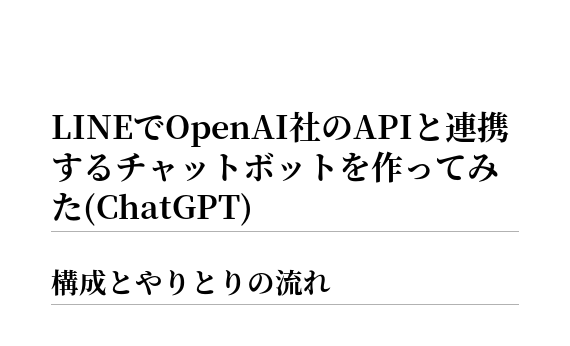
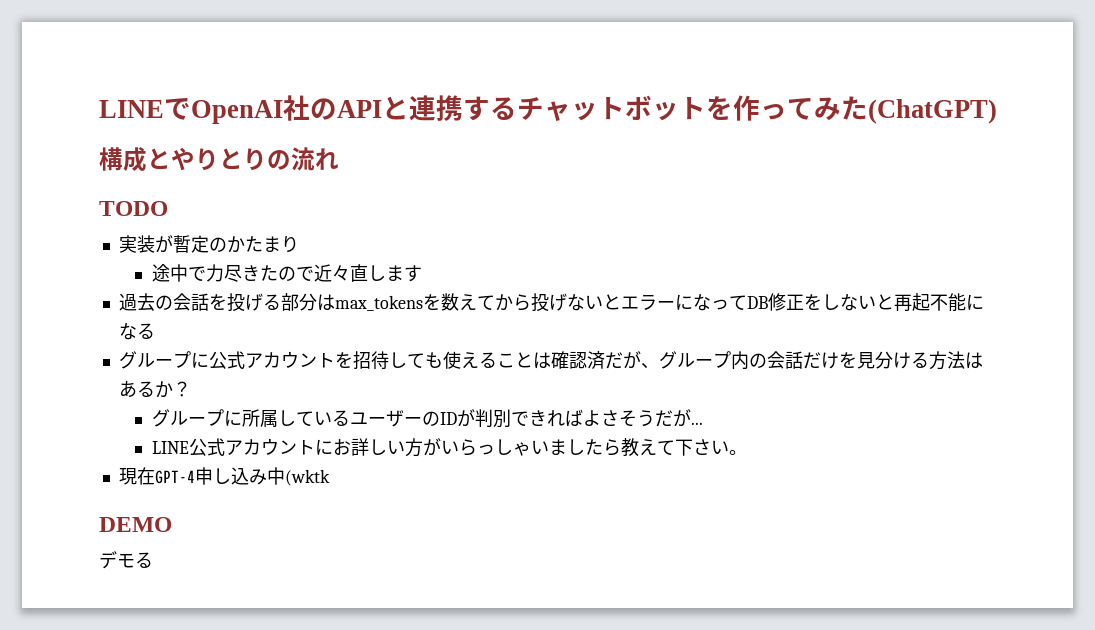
(331, 282) none -> [99,201,168,216] [118,235,299,253] [151,264,422,282] [118,293,984,312] [118,323,155,340] [118,351,983,370] [118,380,191,398] [151,409,703,428] [151,438,747,457] [118,467,330,486] [99,517,172,532] [99,551,153,569] // TODO // 実装が暫定のかたまり // 途中で力尽きたので近々直します // 過去の会話を投げる部分はmax_tokensを数えてから投げないとエラーになってDB修正をしないと再起不能になる // グループに公式アカウントを招待しても使えることは確認済だが、グループ内の会話だけを見分ける方法はあるか？ // グループに所属しているユーザーのIDが判別できればよさそうだが... // LINE公式アカウントにお詳しい方がいらっしゃいましたら教えて下さい。 // 現在GPT-4申し込み中(wktk // DEMO // デモる

